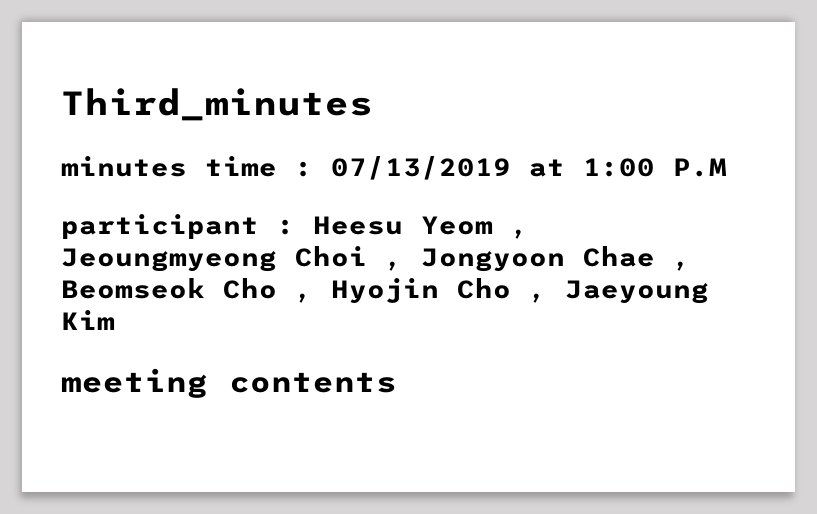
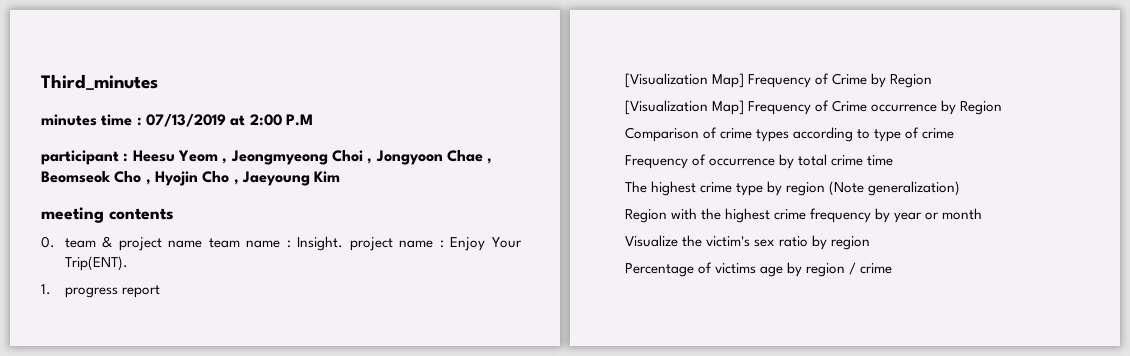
[583,158,655,177] 1:00 -> [249,114,282,126] 2:00
[61,248,277,272] Jeoungmyeong -> [230,150,328,165] Jeongmyeong
(397, 382) none -> [41,236,522,251] [64,256,128,271] [41,284,160,298] [624,73,933,88] [624,100,1003,115] [624,127,955,142] [624,154,894,169] [624,181,961,196] [624,208,983,223] [624,235,871,250] [624,262,893,277] // 0. team & project name team name : Insight. project name : Enjoy Your Trip(ENT). // 1. progress report // [Visualization Map] Frequency of Crime by Region // [Visualization Map] Frequency of Crime occurrence by Region // Comparison of crime types according to type of crime // Frequency of occurrence by total crime time // The highest crime type by region (Note generalization) // Region with the highest crime frequency by year or month // Visualize the victim's sex ratio by region // Percentage of victims age by region / crime

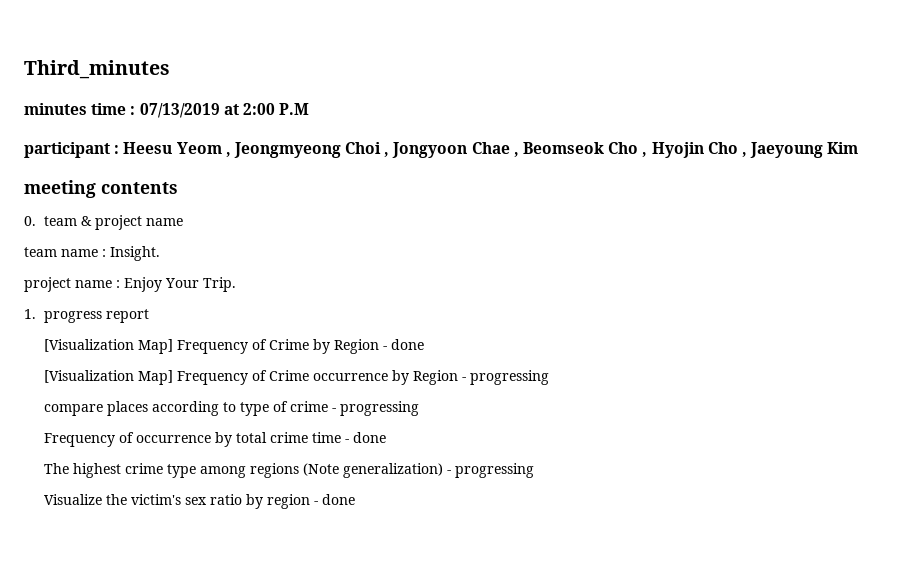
(203, 244) none -> (184, 222) //
(344, 243) none -> (160, 253) //
[64,256,128,271] Trip(ENT). -> [203,277,236,292] Trip.
(933, 81) none -> [383,339,425,350] - done
[624,127,789,142] // Comparison of crime types -> [462,370,550,385] [44,401,149,416] - progressing // compare places
(955, 133) none -> [332,401,420,416] - progressing
(894, 160) none -> [345,432,387,443] - done
[766,181,826,196] by region -> [200,463,300,478] among regions
[624,208,983,223] // Region with the highest crime frequency by year or month -> [447,463,535,478] - progressing
[624,262,893,277] // Percentage of victims age by region / crime -> [314,494,356,505] - done

